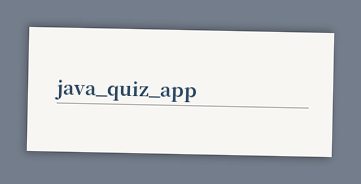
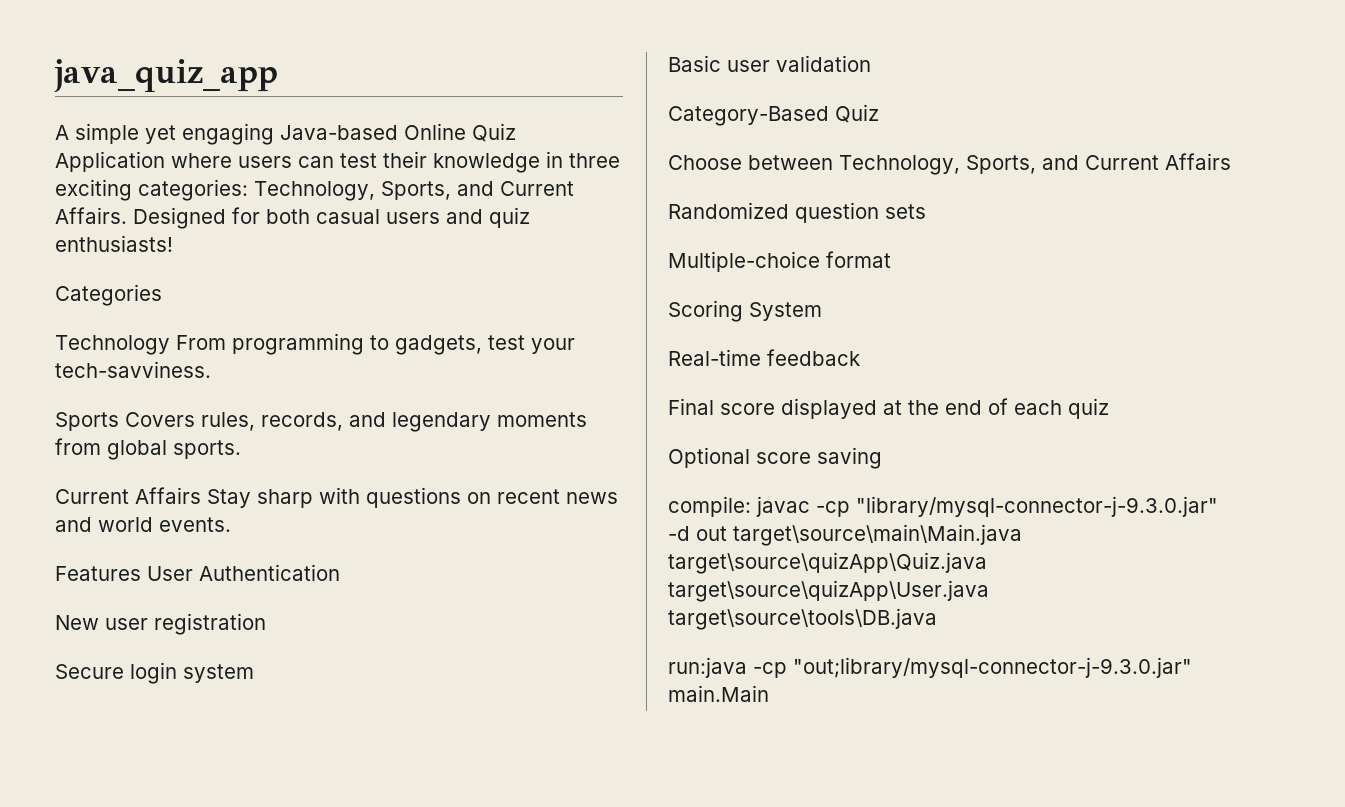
(198, 91) none -> [55,123,516,145] [55,151,620,173] [55,179,574,201] [55,207,530,229] [55,235,173,252] [55,284,162,306] [55,333,575,355] [55,361,211,378] [55,412,587,432] [55,438,241,460] [55,487,618,508] [55,517,231,532] [55,564,340,581] [55,613,266,635] [55,662,254,684] [668,55,871,72] [668,104,879,126] [668,153,1231,175] [668,202,926,223] [668,251,891,272] [668,300,822,322] [668,349,860,366] [668,398,1109,419] [668,447,882,469] [668,496,1218,517] [668,524,1022,546] [668,552,987,574] [668,580,989,602] [668,608,937,630] [668,657,1192,678] [668,685,769,702] // A simple yet engaging Java-based Online Quiz Application where users can test their knowledge in three exciting categories: Technology, Sports, and Current Affairs. Designed for both casual users and quiz enthusiasts! // Categories // Technology From programming to gadgets, test your tech-savviness. // Sports Covers rules, records, and legendary moments from global sports. // Current Affairs Stay sharp with questions on recent news and world events. // Features User Authentication // New user registration // Secure login system // Basic user validation // Category-Based Quiz // Choose between Technology, Sports, and Current Affairs // Randomized question sets // Multiple-choice format // Scoring System // Real-time feedback // Final score displayed at the end of each quiz // Optional score saving // compile: javac -cp "library/mysql-connector-j-9.3.0.jar" -d out target\source\main\Main.java target\source\quizApp\Quiz.java target\source\quizApp\User.java target\source\tools\DB.java // run:java -cp "out;library/mysql-connector-j-9.3.0.jar" main.Main

